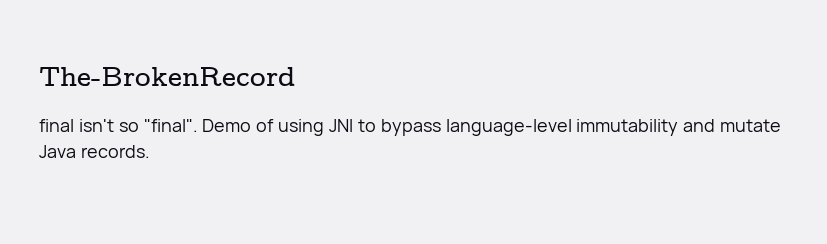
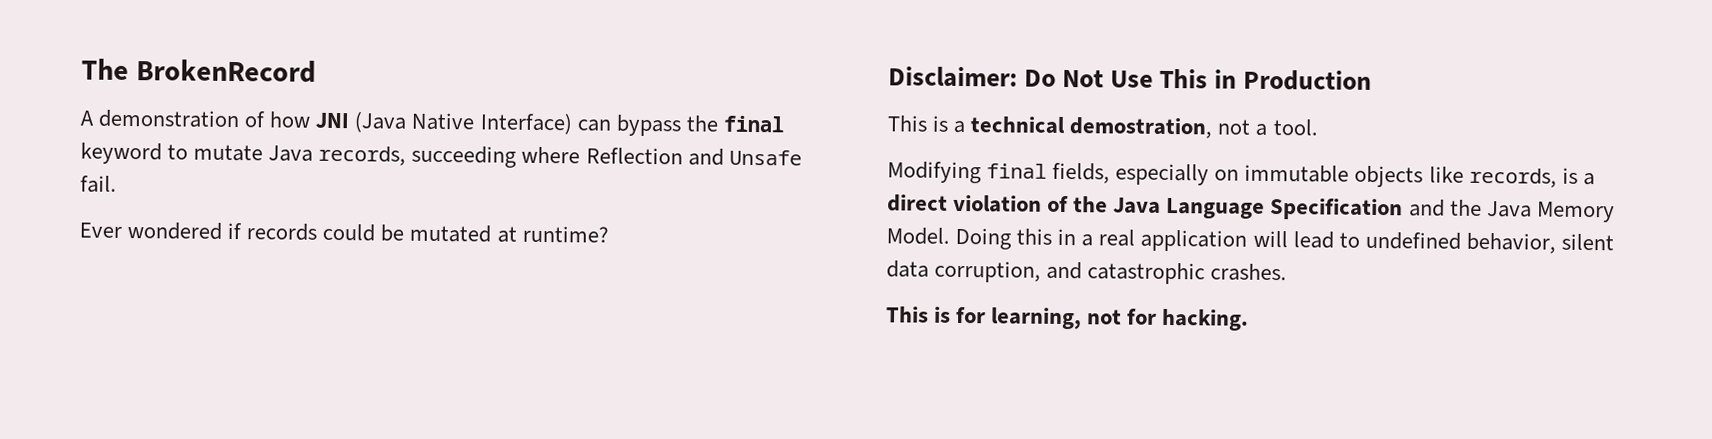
[39,67,295,86] [39,119,782,136] [39,145,150,158] The-BrokenRecord // final isn't so "final". Demo of using JNI to bypass language-level immutability and mutate Java records. -> [81,58,316,83] [80,109,784,137] [80,142,802,168] [80,175,117,193] [79,222,609,243] [888,66,1373,91] [887,115,1318,139] [887,161,1595,188] [887,194,1615,223] [886,227,1614,254] [886,260,1288,285] [886,306,1250,331] The BrokenRecord // A demonstration of how JNI (Java Native Interface) can bypass the final keyword to mutate Java records, succeeding where Reflection and Unsafe fail. // Ever wondered if records could be mutated at runtime? // Disclaimer: Do Not Use This in Production // This is a technical demostration, not a tool. // Modifying final fields, especially on immutable objects like records, is a direct violation of the Java Language Specification and the Java Memory Model. Doing this in a real application will lead to undefined behavior, silent data corruption, and catastrophic crashes. // This is for learning, not for hacking.

